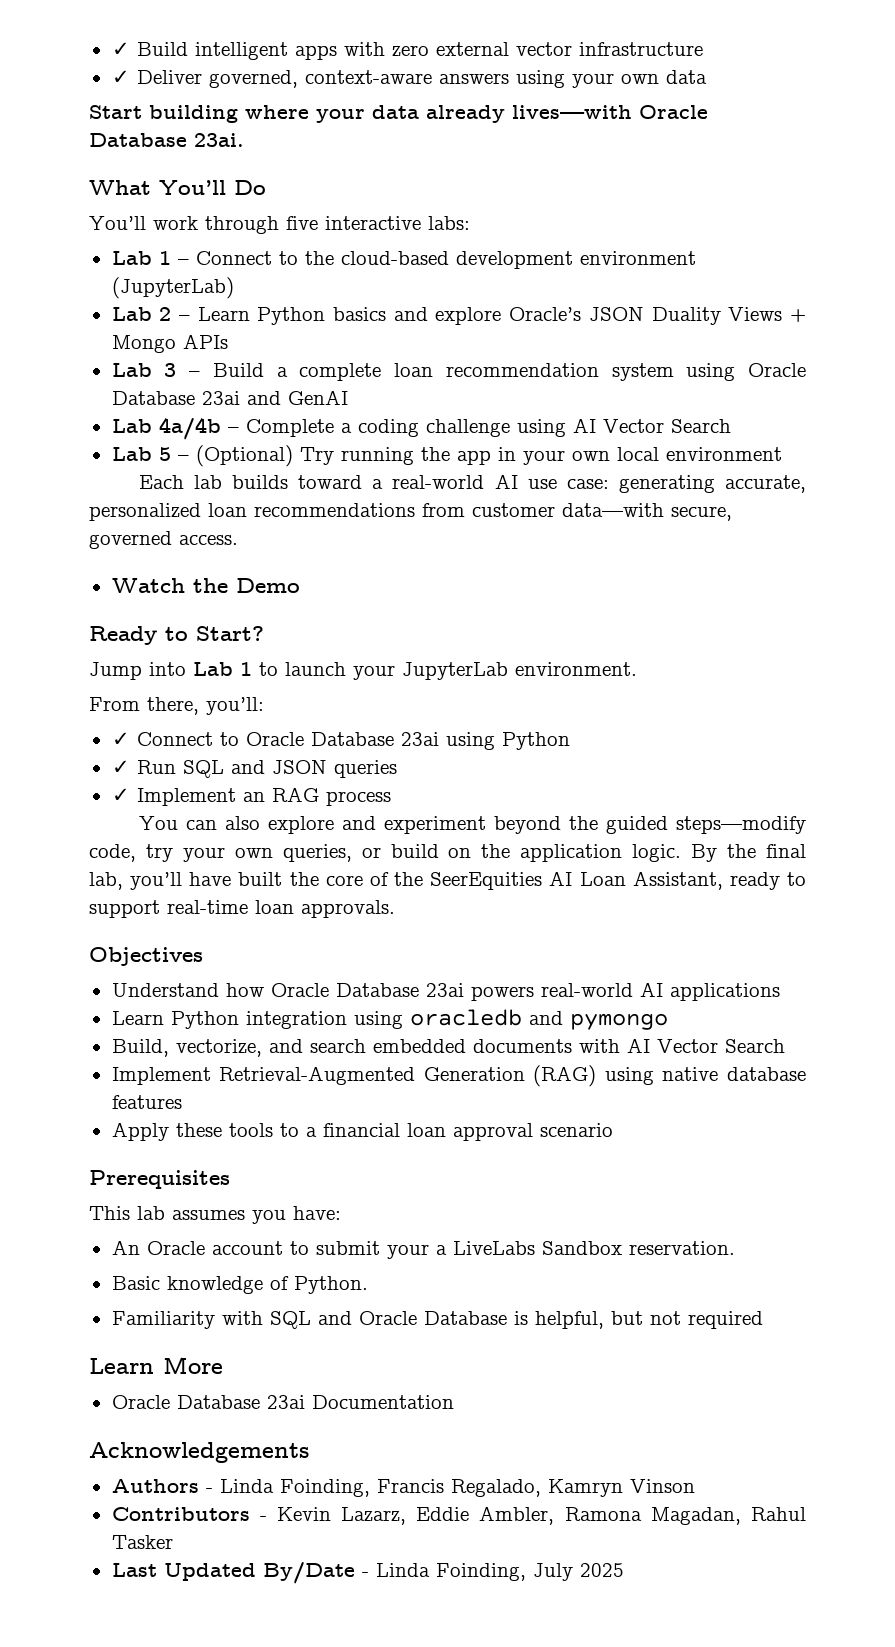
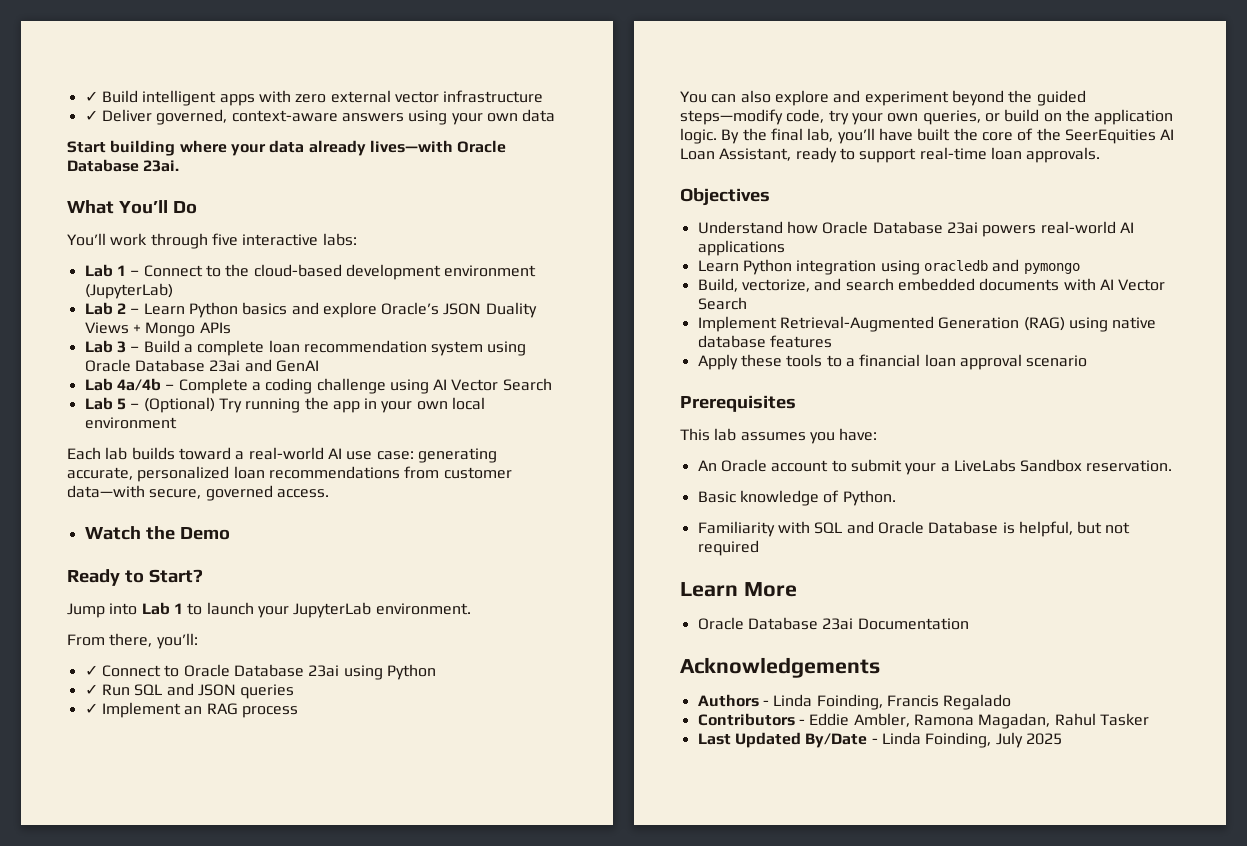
[450,1479,695,1497] Regalado, Kamryn Vinson -> [943,694,1012,710] Regalado
[276,1507,407,1525] Kevin Lazarz, -> (805, 722) none

